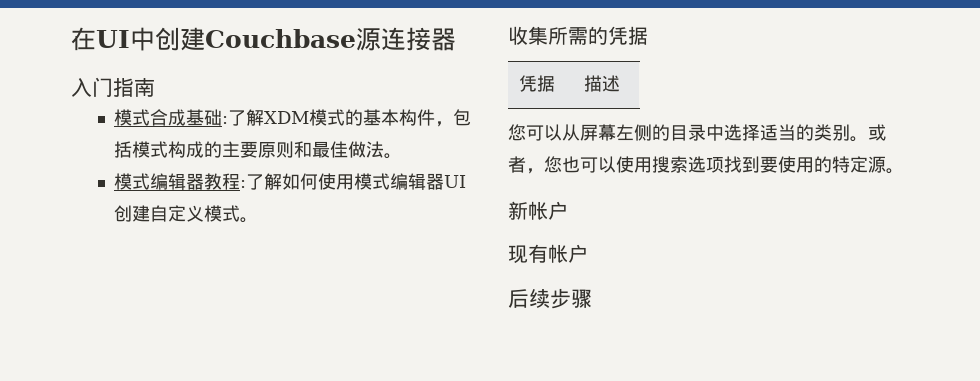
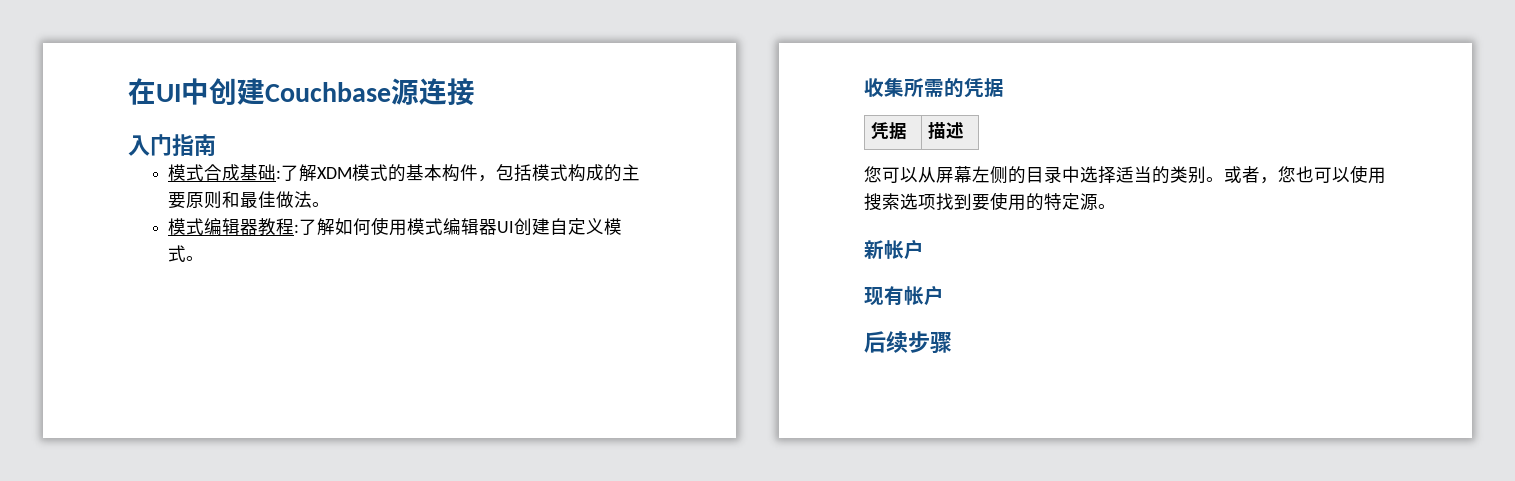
[431,28,456,51] 器 -> (475, 92) none

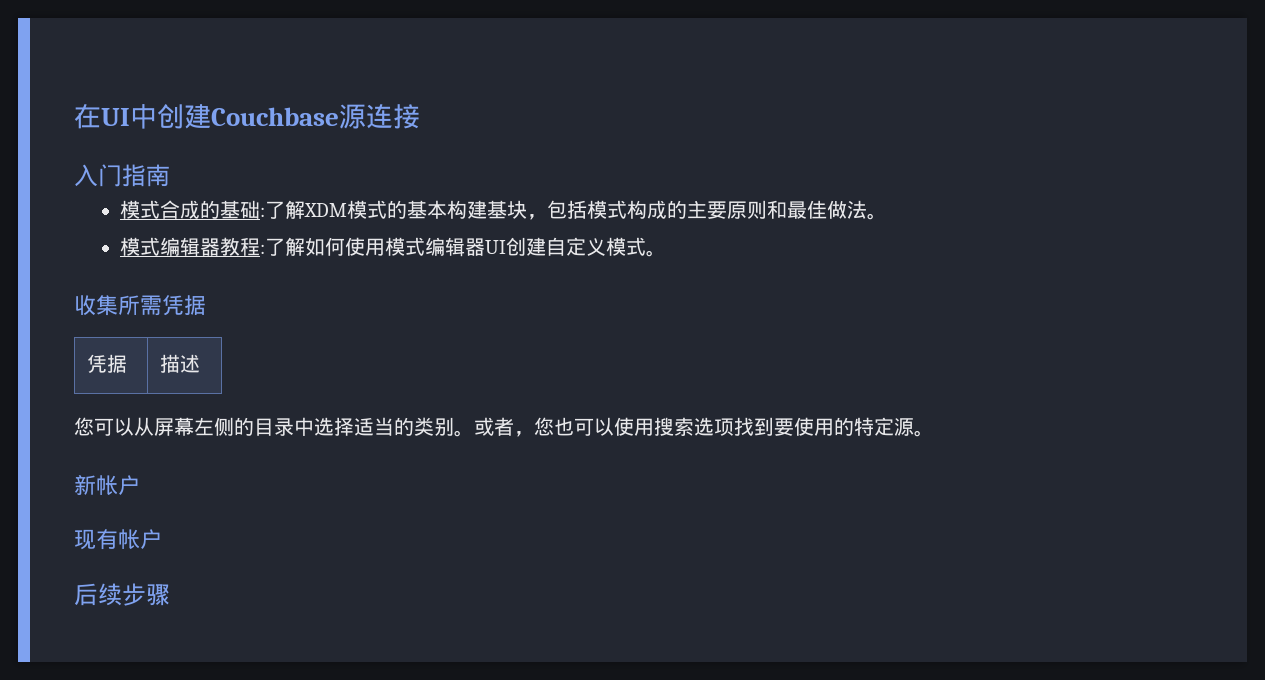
(241, 172) none -> [200,200,221,219] 的
[460,164,479,181] 件 -> [467,200,528,219] 建基块
[944,78,964,98] 的 -> (162, 305) none

